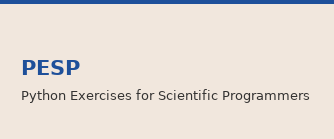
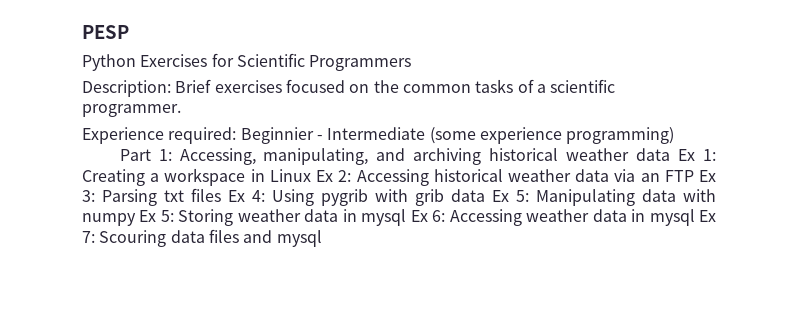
(310, 97) none -> [82,79,616,97] [82,104,181,117] [82,127,675,144] [119,148,717,165] [82,168,716,186] [82,188,716,206] [82,209,717,226] [82,229,322,247] // Description: Brief exercises focused on the common tasks of a scientific programmer. // Experience required: Beginnier - Intermediate (some experience programming) // Part 1: Accessing, manipulating, and archiving historical weather data Ex 1: Creating a workspace in Linux Ex 2: Accessing historical weather data via an FTP Ex 3: Parsing txt files Ex 4: Using pygrib with grib data Ex 5: Manipulating data with numpy Ex 5: Storing weather data in mysql Ex 6: Accessing weather data in mysql Ex 7: Scouring data files and mysql

